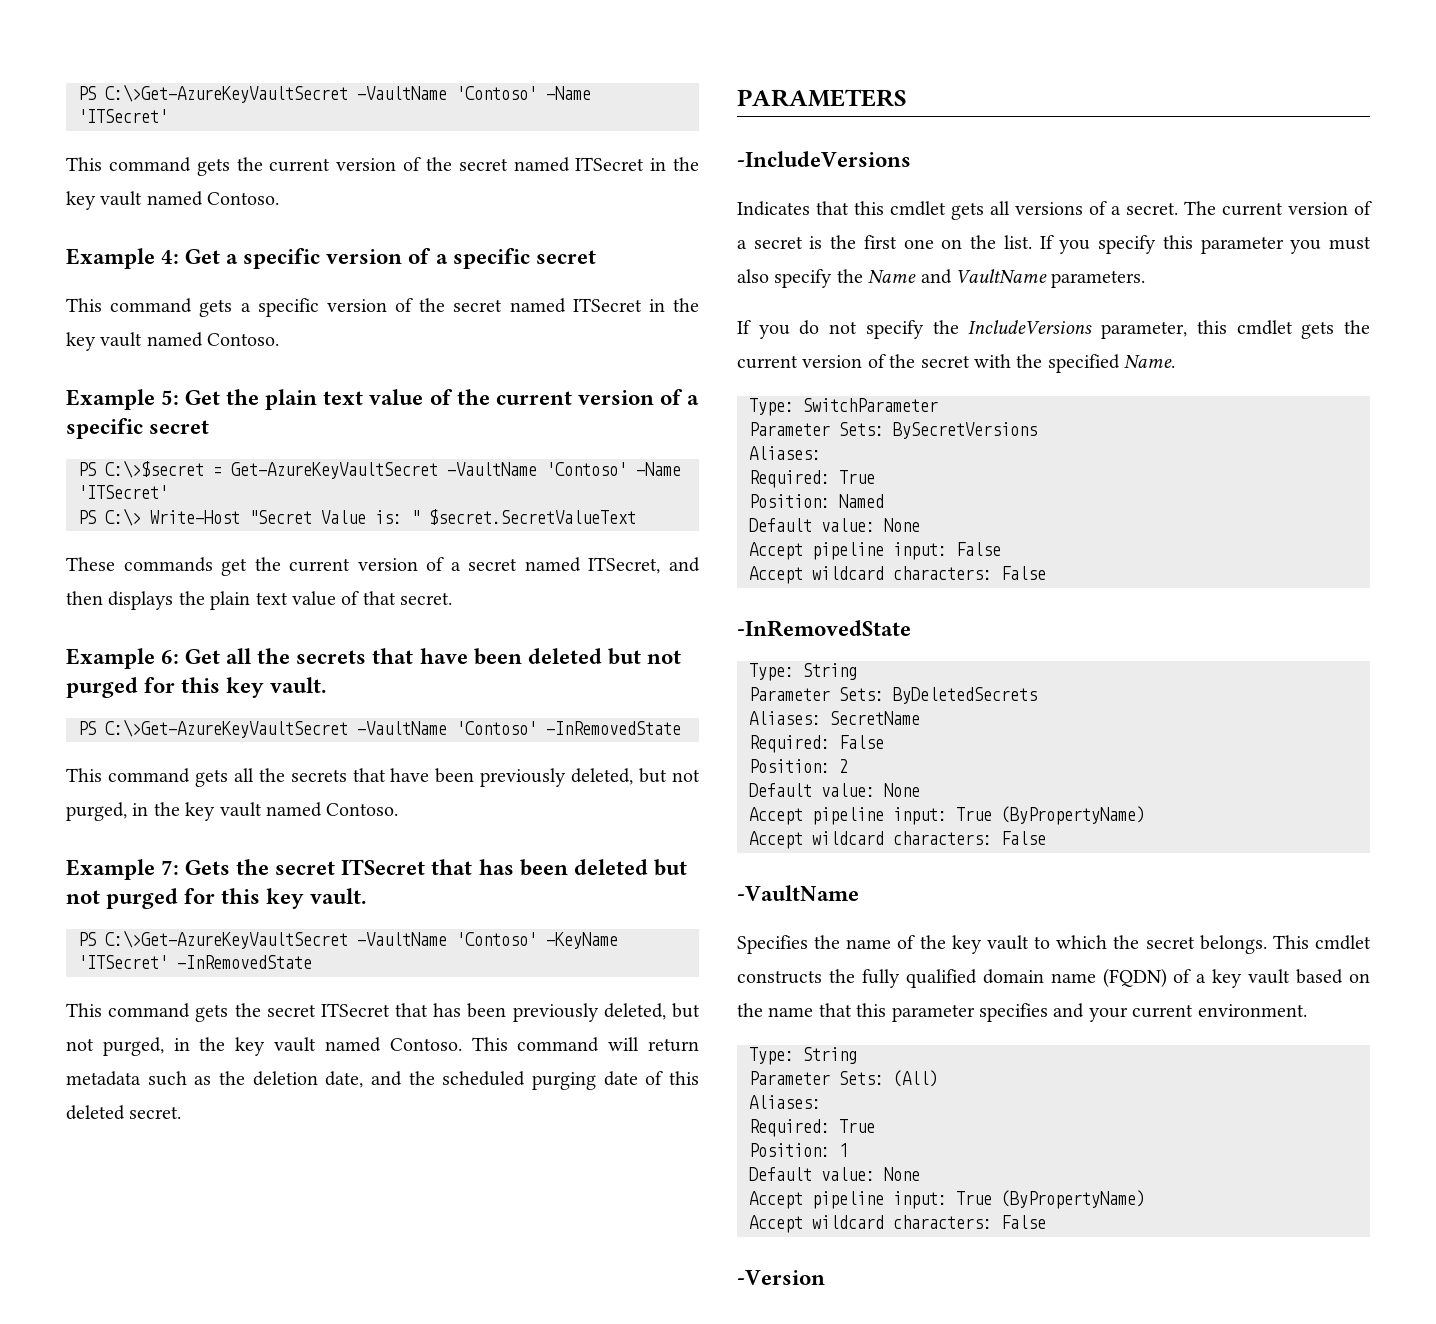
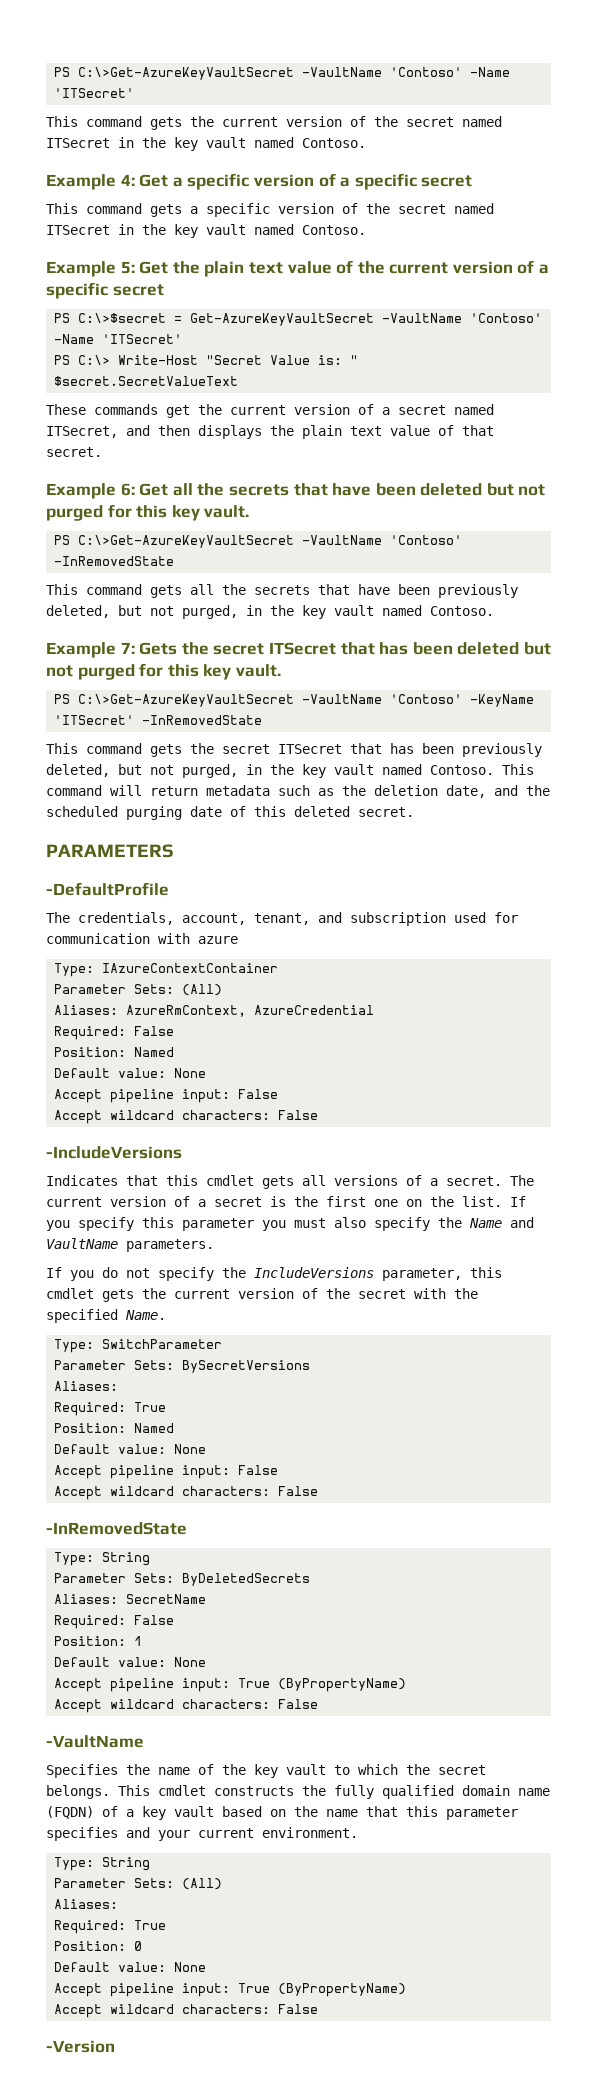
(907, 98) none -> [46,882,169,896] [46,912,518,926] [46,933,238,944] [54,963,279,977] [54,984,223,996] [54,1005,375,1017] [54,1026,175,1040] [54,1047,175,1057] [54,1068,207,1078] [54,1089,279,1103] [54,1110,319,1124] // -DefaultProfile // The credentials, account, tenant, and subscription used for communication with azure // Type: IAzureContextContainer // Parameter Sets: (All) // Aliases: AzureRmContext, AzureCredential // Required: False // Position: Named // Default value: None // Accept pipeline input: False // Accept wildcard characters: False
[839,759,848,773] 2 -> [134,1636,143,1646] 1
[839,1143,848,1157] 1 -> [134,1941,143,1951] 0

